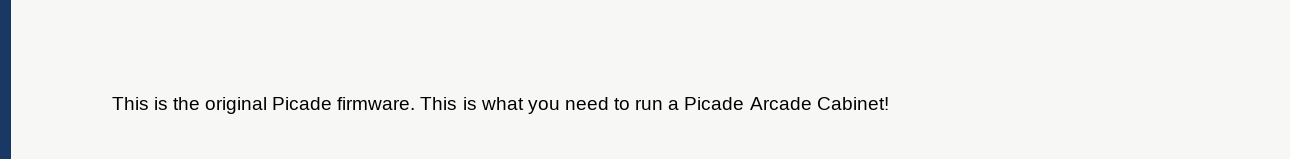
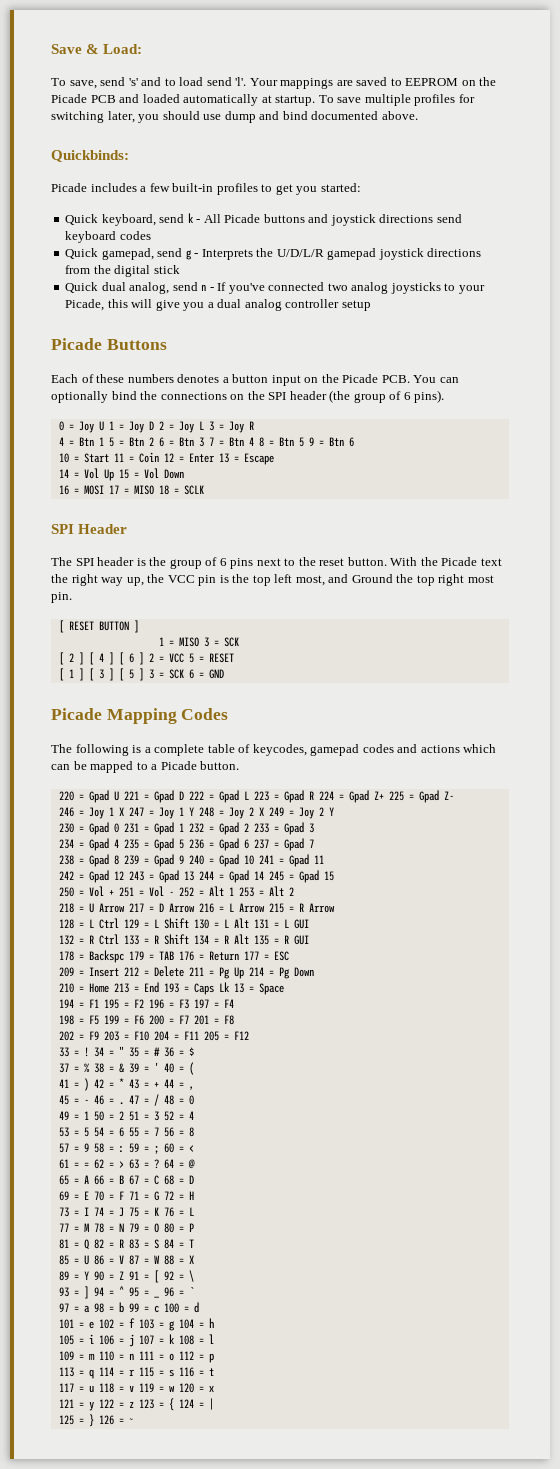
[111,97,889,114] This is the original Picade firmware. This is what you need to run a Picade Arcade Cabinet! -> [51,44,143,54] [51,77,497,89] [51,94,475,106] [51,111,418,123] [51,150,129,162] [51,183,361,195] [65,213,462,226] [65,231,151,243] [65,248,482,260] [65,265,180,277] [65,282,485,294] [65,299,371,311] [51,338,167,350] [51,374,459,386] [51,390,445,403] [58,421,254,433] [58,437,354,447] [58,452,274,465] [58,468,184,481] [58,485,204,495] [51,524,128,534] [51,557,502,569] [51,574,494,586] [51,592,72,603] [58,620,139,633] [158,637,239,647] [58,652,234,665] [58,668,224,681] [51,708,229,724] [51,744,497,756] [51,761,240,773] [58,790,454,803] [58,807,334,819] [58,822,314,835] [58,838,314,851] [58,854,324,867] [58,870,334,883] [58,886,294,897] [58,903,335,913] [58,918,309,929] [58,934,309,945] [58,950,289,963] [58,966,314,979] [58,982,284,995] [58,999,234,1009] [58,1015,234,1025] [58,1031,249,1041] [58,1046,194,1057] [58,1062,194,1075] [58,1078,194,1091] [58,1094,194,1106] [58,1111,194,1121] [58,1127,194,1137] [58,1143,194,1154] [58,1159,195,1169] [58,1175,194,1185] [58,1191,194,1201] [58,1207,194,1217] [58,1223,194,1233] [58,1239,194,1250] [58,1255,194,1265] [58,1270,194,1283] [58,1286,149,1299] [153,1287,194,1298] [58,1302,199,1313] [58,1318,214,1331] [58,1334,214,1347] [58,1351,214,1363] [58,1367,214,1379] [58,1383,214,1393] [58,1398,214,1411] [58,1414,134,1427] Save & Load: // To save, send 's' and to load send 'l'. Your mappings are saved to EEPROM on the Picade PCB and loaded automatically at startup. To save multiple profiles for switching later, you should use dump and bind documented above. // Quickbinds: // Picade includes a few built-in profiles to get you started: // Quick keyboard, send k - All Picade buttons and joystick directions send keyboard codes // Quick gamepad, send g - Interprets the U/D/L/R gamepad joystick directions from the digital stick // Quick dual analog, send n - If you've connected two analog joysticks to your Picade, this will give you a dual analog controller setup // Picade Buttons // Each of these numbers denotes a button input on the Picade PCB. You can optionally bind the connections on the SPI header (the group of 6 pins). // 0 = Joy U 1 = Joy D 2 = Joy L 3 = Joy R // 4 = Btn 1 5 = Btn 2 6 = Btn 3 7 = Btn 4 8 = Btn 5 9 = Btn 6 // 10 = Start 11 = Coin 12 = Enter 13 = Escape // 14 = Vol Up 15 = Vol Down // 16 = MOSI 17 = MISO 18 = SCLK // SPI Header // The SPI header is the group of 6 pins next to the reset button. With the Picade text the right way up, the VCC pin is the top left most, and Ground the top right most pin. // [ RESET BUTTON ] // 1 = MISO 3 = SCK // [ 2 ] [ 4 ] [ 6 ] 2 = VCC 5 = RESET // [ 1 ] [ 3 ] [ 5 ] 3 = SCK 6 = GND // Picade Mapping Codes // The following is a complete table of keycodes, gamepad codes and actions which can be mapped to a Picade button. // 220 = Gpad U 221 = Gpad D 222 = Gpad L 223 = Gpad R 224 = Gpad Z+ 225 = Gpad Z- // 246 = Joy 1 X 247 = Joy 1 Y 248 = Joy 2 X 249 = Joy 2 Y // 230 = Gpad 0 231 = Gpad 1 232 = Gpad 2 233 = Gpad 3 // 234 = Gpad 4 235 = Gpad 5 236 = Gpad 6 237 = Gpad 7 // 238 = Gpad 8 239 = Gpad 9 240 = Gpad 10 241 = Gpad 11 // 242 = Gpad 12 243 = Gpad 13 244 = Gpad 14 245 = Gpad 15 // 250 = Vol + 251 = Vol - 252 = Alt 1 253 = Alt 2 // 218 = U Arrow 217 = D Arrow 216 = L Arrow 215 = R Arrow // 128 = L Ctrl 129 = L Shift 130 = L Alt 131 = L GUI // 132 = R Ctrl 133 = R Shift 134 = R Alt 135 = R GUI // 178 = Backspc 179 = TAB 176 = Return 177 = ESC // 209 = Insert 212 = Delete 211 = Pg Up 214 = Pg Down // 210 = Home 213 = End 193 = Caps Lk 13 = Space // 194 = F1 195 = F2 196 = F3 197 = F4 // 198 = F5 199 = F6 200 = F7 201 = F8 // 202 = F9 203 = F10 204 = F11 205 = F12 // 33 = ! 34 = " 35 = # 36 = $ // 37 = % 38 = & 39 = ' 40 = ( // 41 = ) 42 = * 43 = + 44 = , // 45 = - 46 = . 47 = / 48 = 0 // 49 = 1 50 = 2 51 = 3 52 = 4 // 53 = 5 54 = 6 55 = 7 56 = 8 // 57 = 9 58 = : 59 = ; 60 = < // 61 = = 62 = > 63 = ? 64 = @ // 65 = A 66 = B 67 = C 68 = D // 69 = E 70 = F 71 = G 72 = H // 73 = I 74 = J 75 = K 76 = L // 77 = M 78 = N 79 = O 80 = P // 81 = Q 82 = R 83 = S 84 = T // 85 = U 86 = V 87 = W 88 = X // 89 = Y 90 = Z 91 = [ 92 = \ // 93 = ] 94 = ^ 95 = _ 96 = ` // 97 = a 98 = b 99 = c 100 = d // 101 = e 102 = f 103 = g 104 = h // 105 = i 106 = j 107 = k 108 = l // 109 = m 110 = n 111 = o 112 = p // 113 = q 114 = r 115 = s 116 = t // 117 = u 118 = v 119 = w 120 = x // 121 = y 122 = z 123 = { 124 = | // 125 = } 126 = ~

